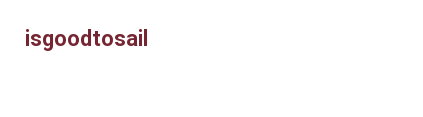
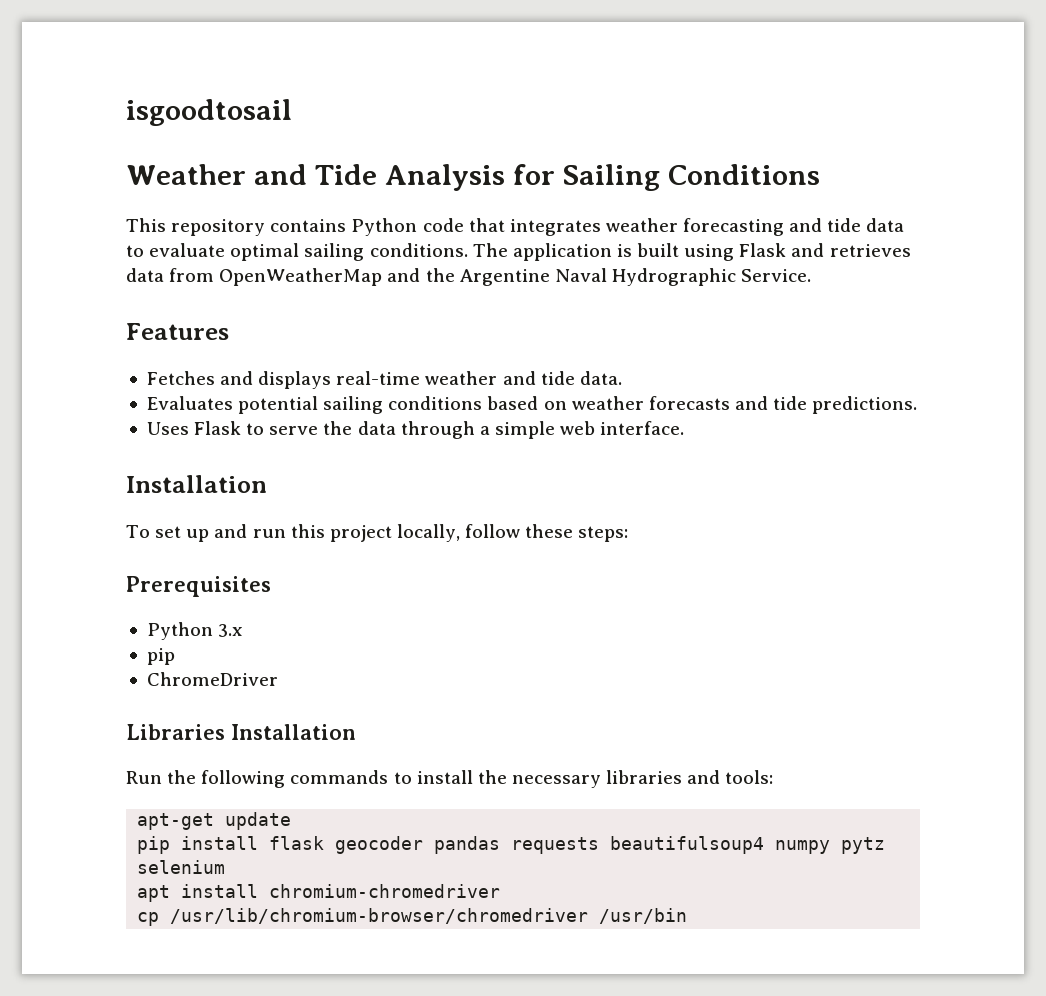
(148, 40) none -> [126,164,820,191] [126,218,905,236] [126,243,911,261] [126,268,812,286] [126,323,229,340] [146,371,622,389] [146,396,918,414] [146,421,685,439] [126,475,267,493] [126,524,629,542] [126,576,271,597] [146,622,244,640] [146,648,175,665] [146,672,278,686] [126,724,356,740] [126,770,774,788] [137,812,292,830] [137,836,886,854] [137,860,226,874] [137,884,501,902] [137,908,688,926] // Weather and Tide Analysis for Sailing Conditions // This repository contains Python code that integrates weather forecasting and tide data to evaluate optimal sailing conditions. The application is built using Flask and retrieves data from OpenWeatherMap and the Argentine Naval Hydrographic Service. // Features // Fetches and displays real-time weather and tide data. // Evaluates potential sailing conditions based on weather forecasts and tide predictions. // Uses Flask to serve the data through a simple web interface. // Installation // To set up and run this project locally, follow these steps: // Prerequisites // Python 3.x // pip // ChromeDriver // Libraries Installation // Run the following commands to install the necessary libraries and tools: // apt-get update // pip install flask geocoder pandas requests beautifulsoup4 numpy pytz selenium // apt install chromium-chromedriver // cp /usr/lib/chromium-browser/chromedriver /usr/bin

